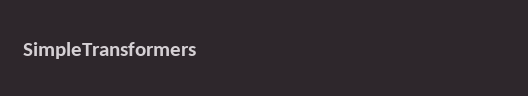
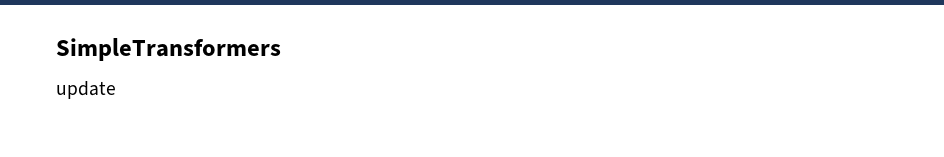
(196, 50) none -> [56,81,116,99] // update

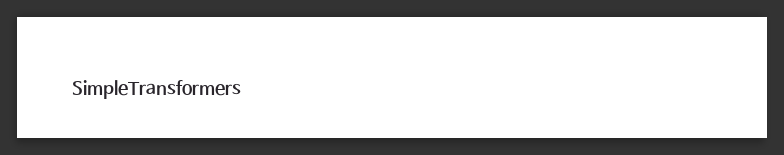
[56,81,116,99] // update -> (241, 89) none

